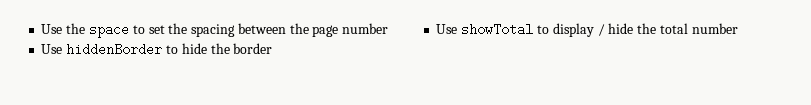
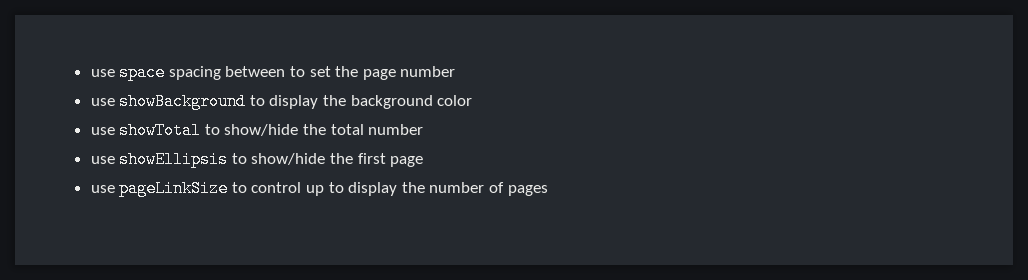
[41,23,389,38] [41,43,273,56] [436,23,738,37] Use the space to set the spacing between the page number // Use hiddenBorder to hide the border // Use showTotal to display / hide the total number -> [90,64,456,81] [90,93,473,110] [90,122,424,139] [90,151,424,168] [90,180,548,197] use space spacing between to set the page number // use showBackground to display the background color // use showTotal to show/hide the total number // use showEllipsis to show/hide the first page // use pageLinkSize to control up to display the number of pages

